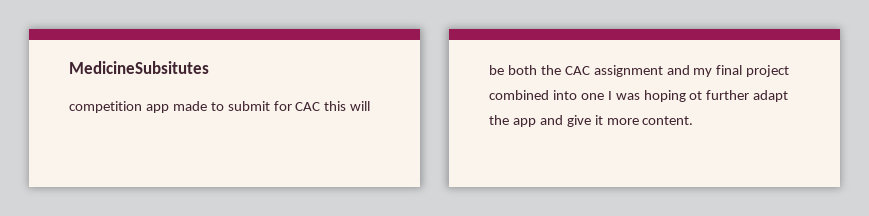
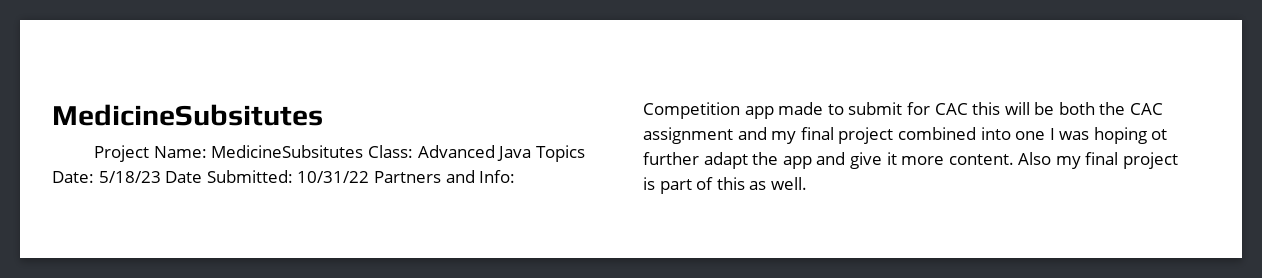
[69,101,142,113] competition -> [94,145,585,162] [52,170,516,183] [643,102,740,119] Project Name: MedicineSubsitutes Class: Advanced Java Topics Date: 5/18/23 Date Submitted: 10/31/22 Partners and Info: Competition
(694, 120) none -> [1018,152,1179,169] [643,177,807,194] Also my final project is part of this as well.

